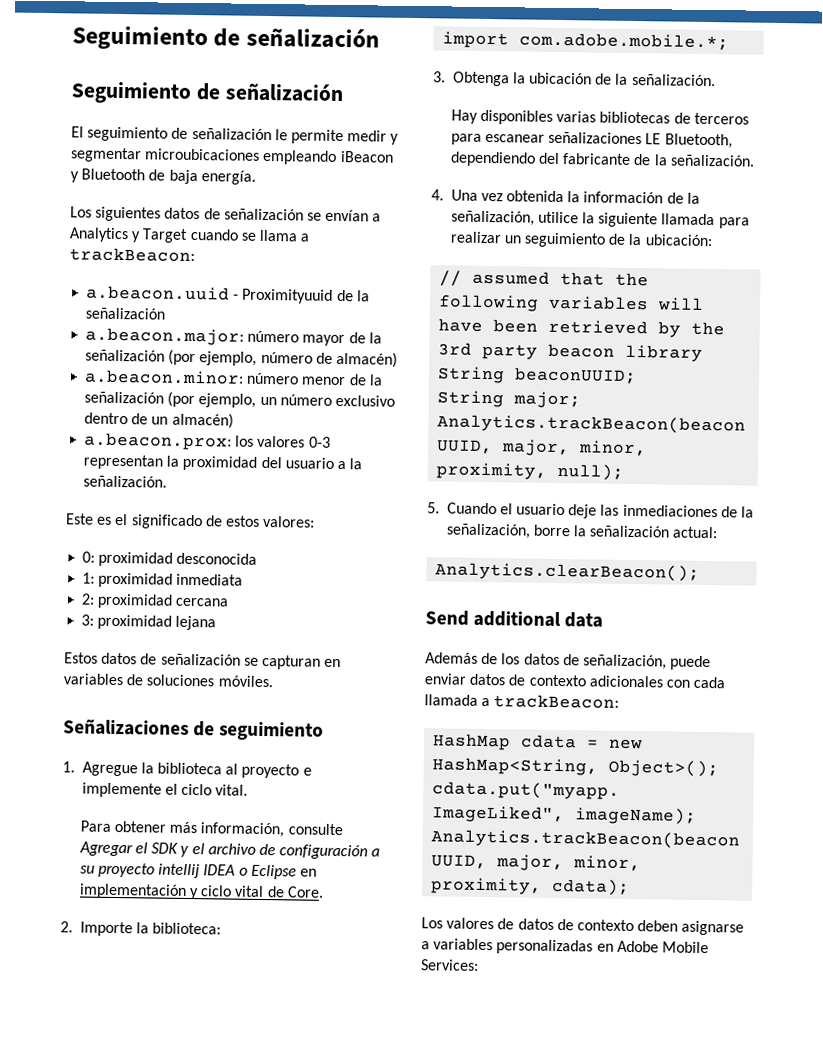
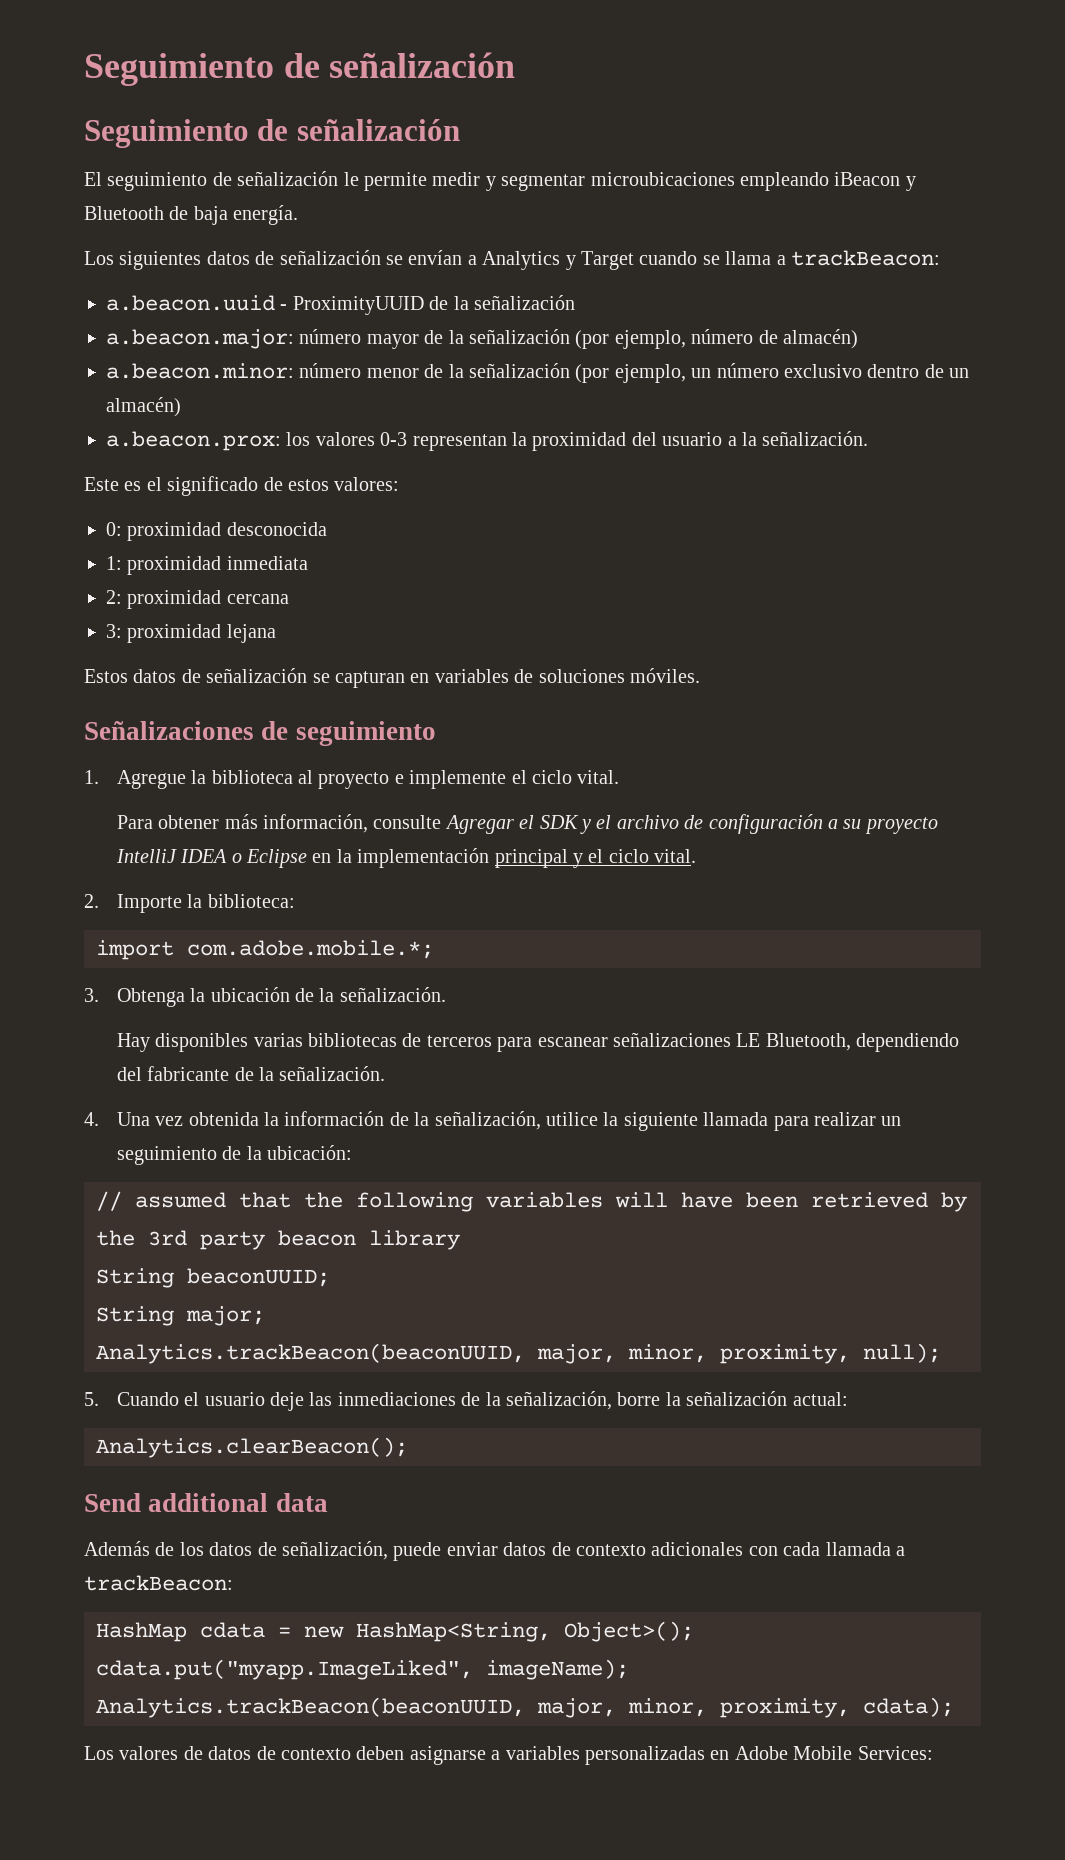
[242,288,334,304] Proximityuuid -> [292,296,424,315] ProximityUUID
[158,863,201,879] intellij -> [115,849,177,863] IntelliJ
[78,883,324,900] implementación y ciclo vital de Core. -> [336,848,697,868] la implementación principal y el ciclo vital.

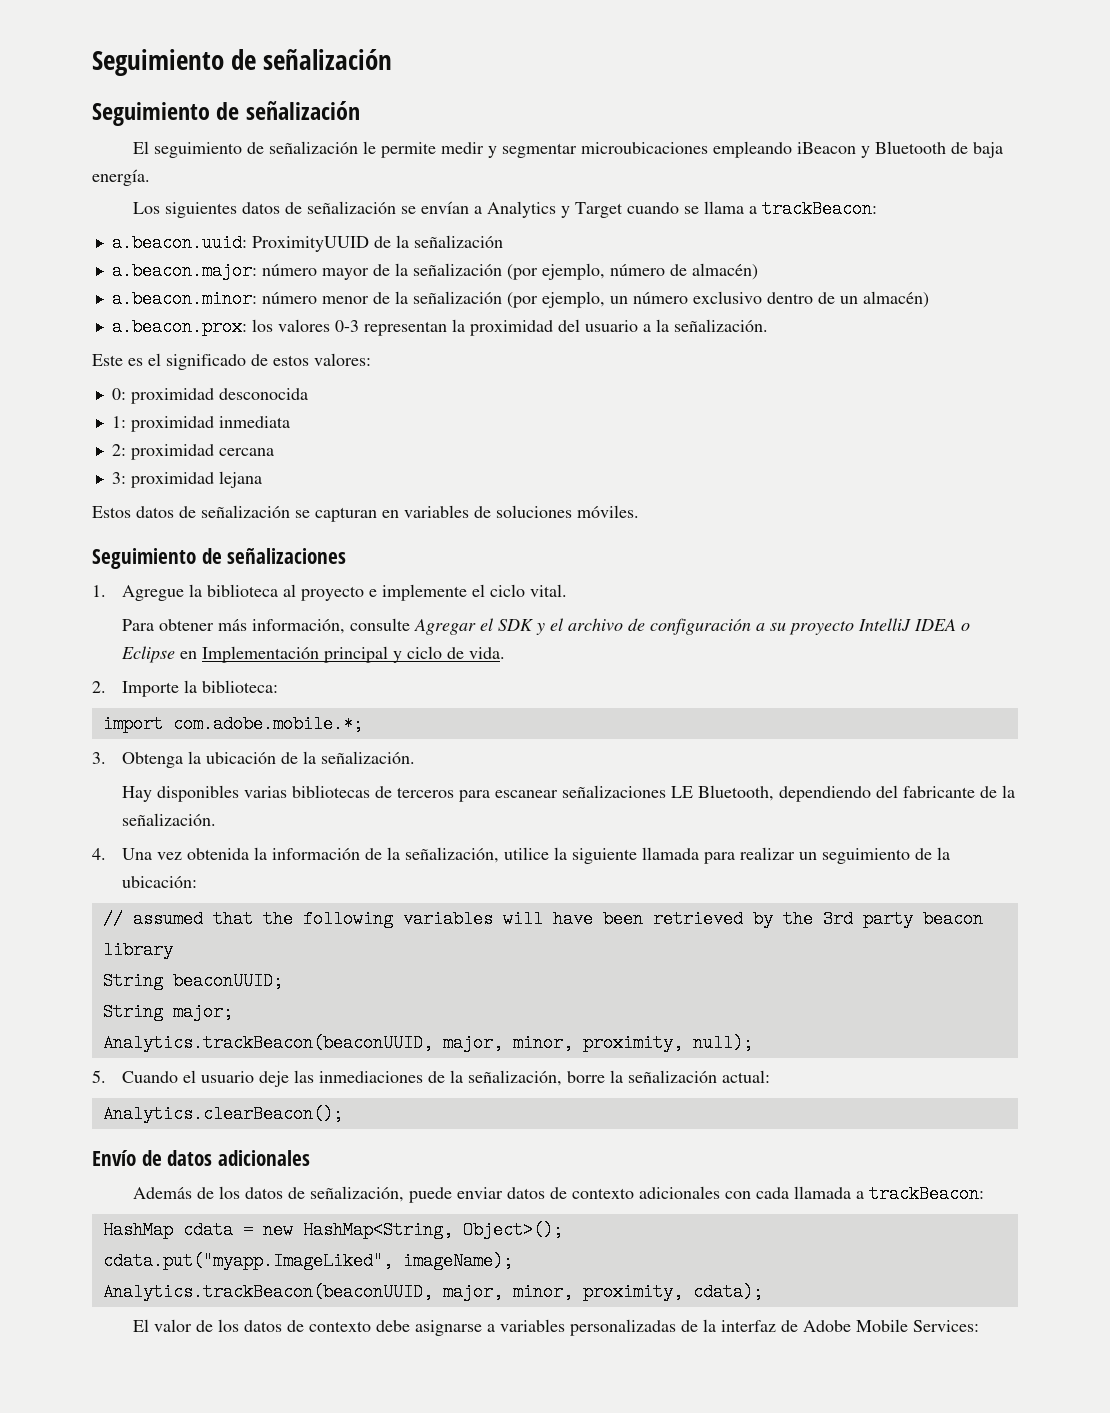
[106,295,288,311] a.beacon.uuid - -> [111,234,247,252] a.beacon.uuid:
[84,721,436,746] Señalizaciones de seguimiento -> [92,548,347,569] Seguimiento de señalizaciones
[336,848,697,868] la implementación principal y el ciclo vital. -> [202,646,506,663] Implementación principal y ciclo de vida.
[84,1493,328,1512] Send additional data -> [92,1150,311,1166] Envío de datos adicionales
[84,1746,405,1760] Los valores de datos de contexto deben -> [133,1319,411,1332] El valor de los datos de contexto debe
[710,1750,730,1760] en -> [681,1319,799,1332] de la interfaz de

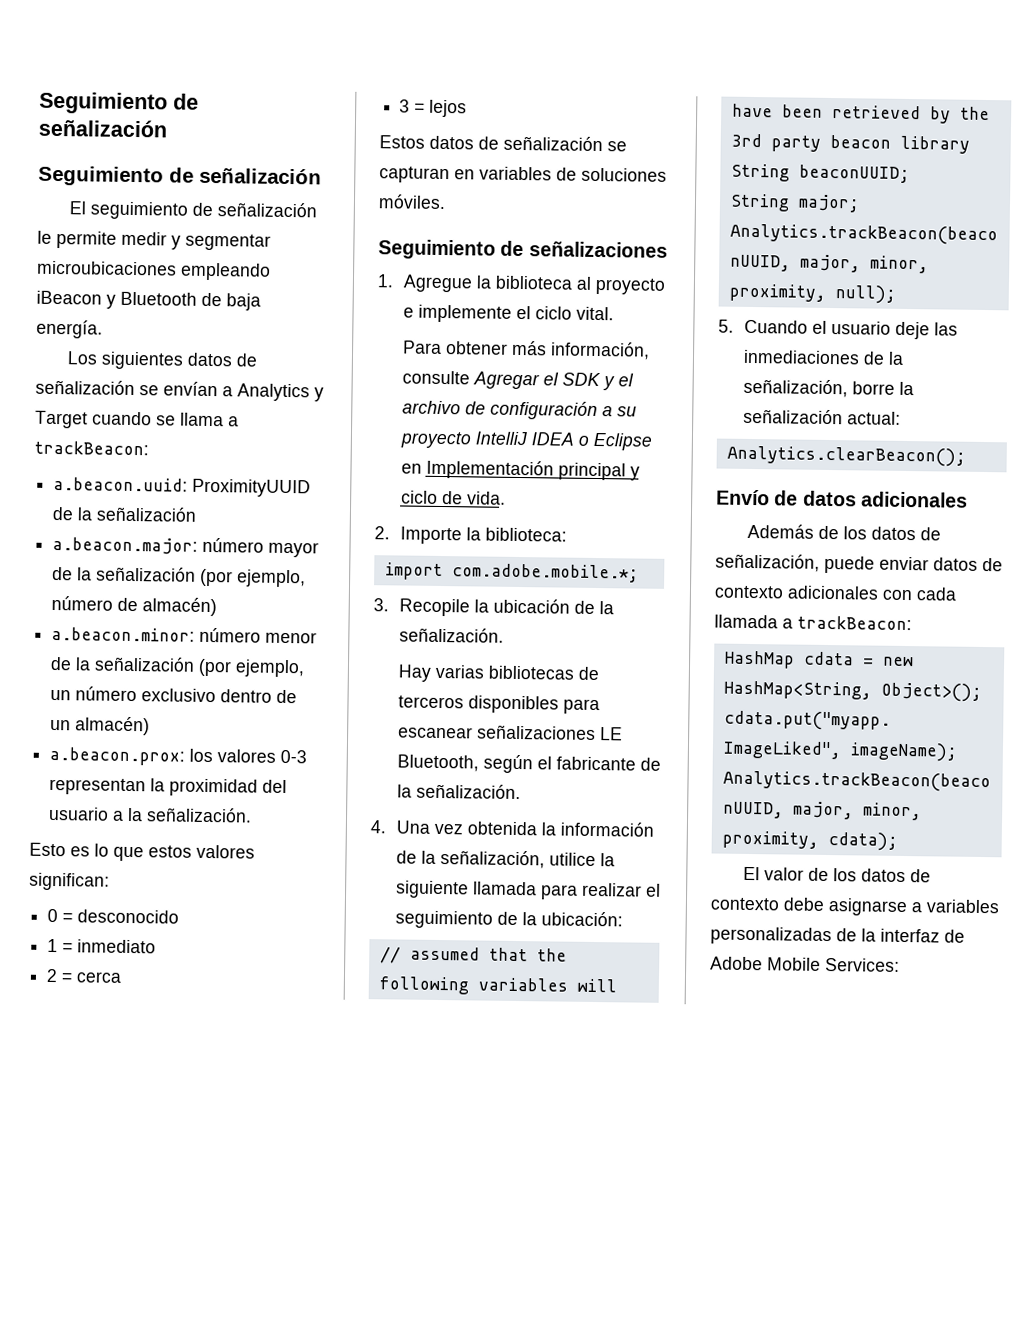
[92,353,371,370] [111,388,308,404] [111,416,290,432] [111,444,274,460] [111,471,262,488] Este es el significado de estos valores: // 0: proximidad desconocida // 1: proximidad inmediata // 2: proximidad cercana // 3: proximidad lejana -> [29,842,255,862] [29,872,110,891] [47,908,180,924] [47,938,157,954] [46,968,123,983] [399,99,468,118] Esto es lo que estos valores significan: // 0 = desconocido // 1 = inmediato // 2 = cerca // 3 = lejos
[122,752,184,768] Obtenga -> [398,598,470,617] Recopile
[157,785,240,802] disponibles -> (432, 673) none
(455, 792) none -> [467,695,559,714] disponibles
[779,785,899,802] dependiendo del -> [482,754,552,774] según el
[799,852,818,860] un -> [645,883,661,897] el

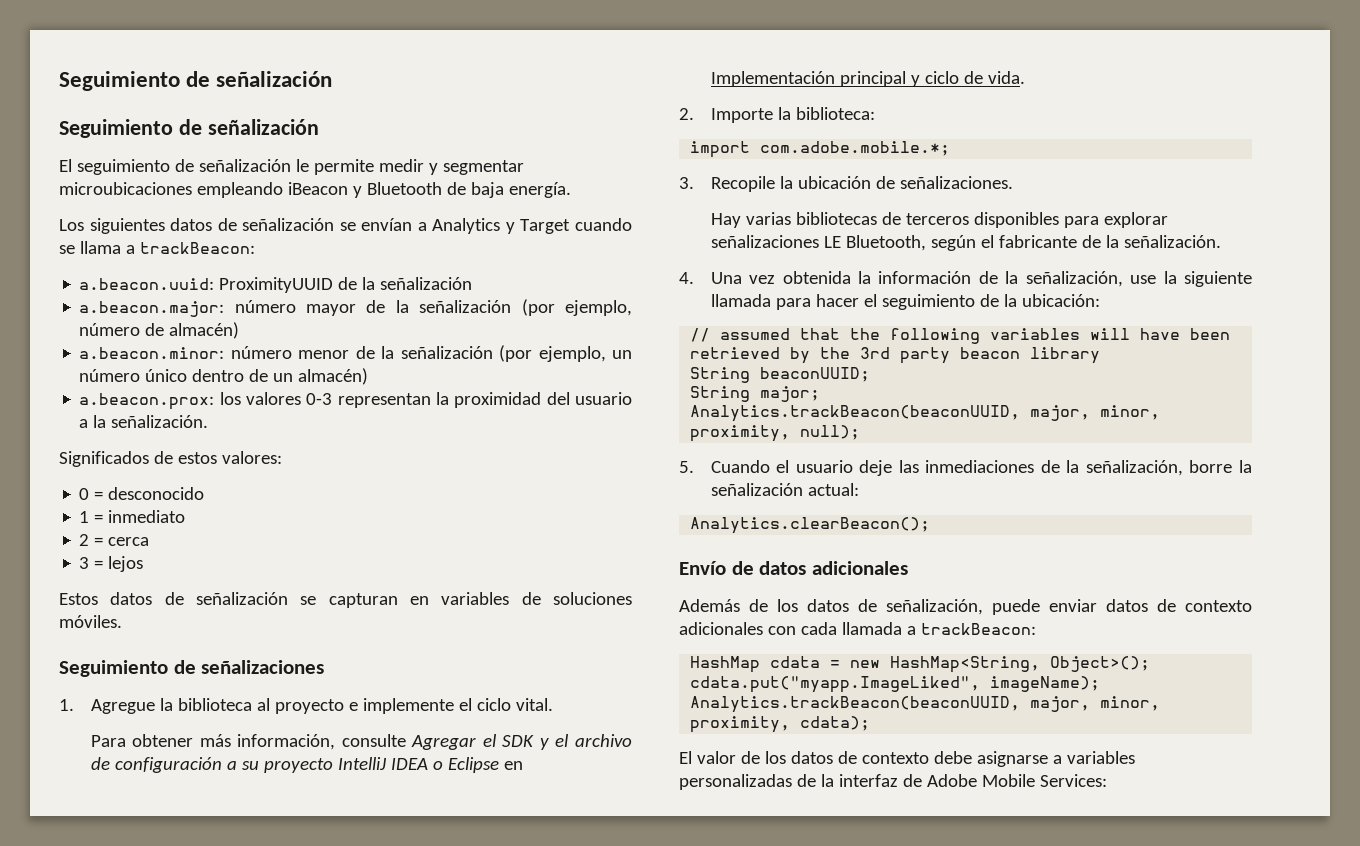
[141,688,217,703] exclusivo -> [145,369,188,382] único
[29,842,255,862] [29,872,110,891] Esto es lo que estos valores significan: -> [59,451,282,467] Significados de estos valores:
[598,601,614,615] [398,627,504,643] la señalización. -> [899,176,1013,189] señalizaciones.
[397,726,473,739] escanear -> [1103,212,1168,228] explorar
[548,852,596,867] utilice -> [1130,275,1157,284] use
[581,882,642,897] realizar -> [815,294,859,307] hacer

